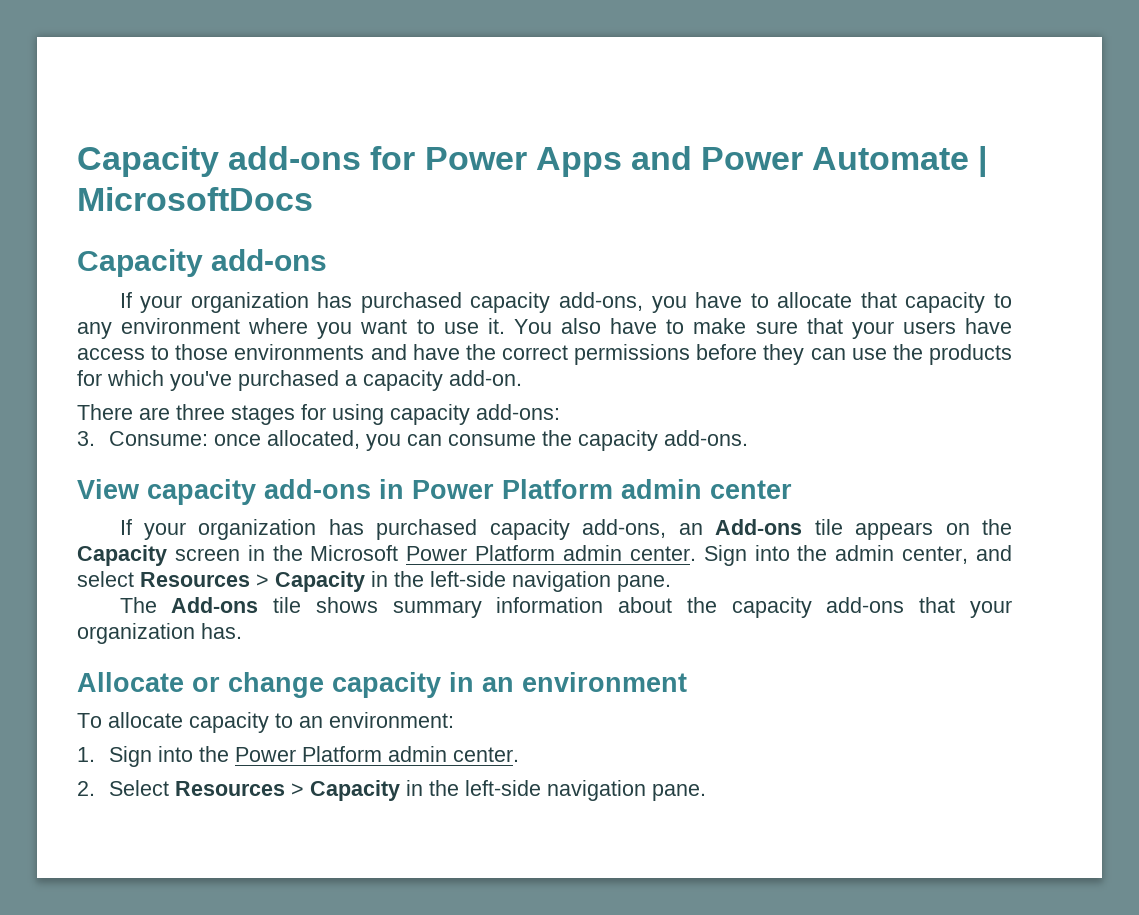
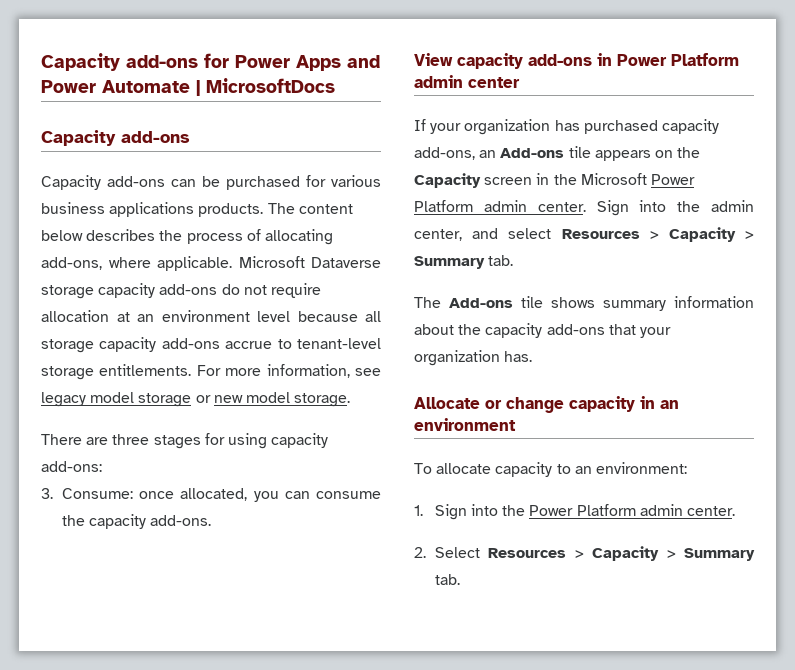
[119,292,1012,313] [77,318,1013,339] [77,344,1012,365] [77,370,522,391] If your organization has purchased capacity add-ons, you have to allocate that capacity to any environment where you want to use it. You also have to make sure that your users have access to those environments and have the correct permissions before they can use the products for which you've purchased a capacity add-on. -> [41,175,381,190] [41,202,353,217] [41,229,333,245] [41,256,381,271] [41,283,321,299] [41,310,381,322] [41,337,381,353] [41,364,381,380] [41,392,351,407] Capacity add-ons can be purchased for various business applications products. The content below describes the process of allocating add-ons, where applicable. Microsoft Dataverse storage capacity add-ons do not require allocation at an environment level because all storage capacity add-ons accrue to tenant-level storage entitlements. For more information, see legacy model storage or new model storage.
[371,571,671,592] in the left-side navigation pane. -> [745,231,754,239] [414,255,514,269] > Summary tab.
[405,780,706,801] in the left-side navigation pane. -> [666,548,755,561] [434,574,460,585] > Summary tab.

